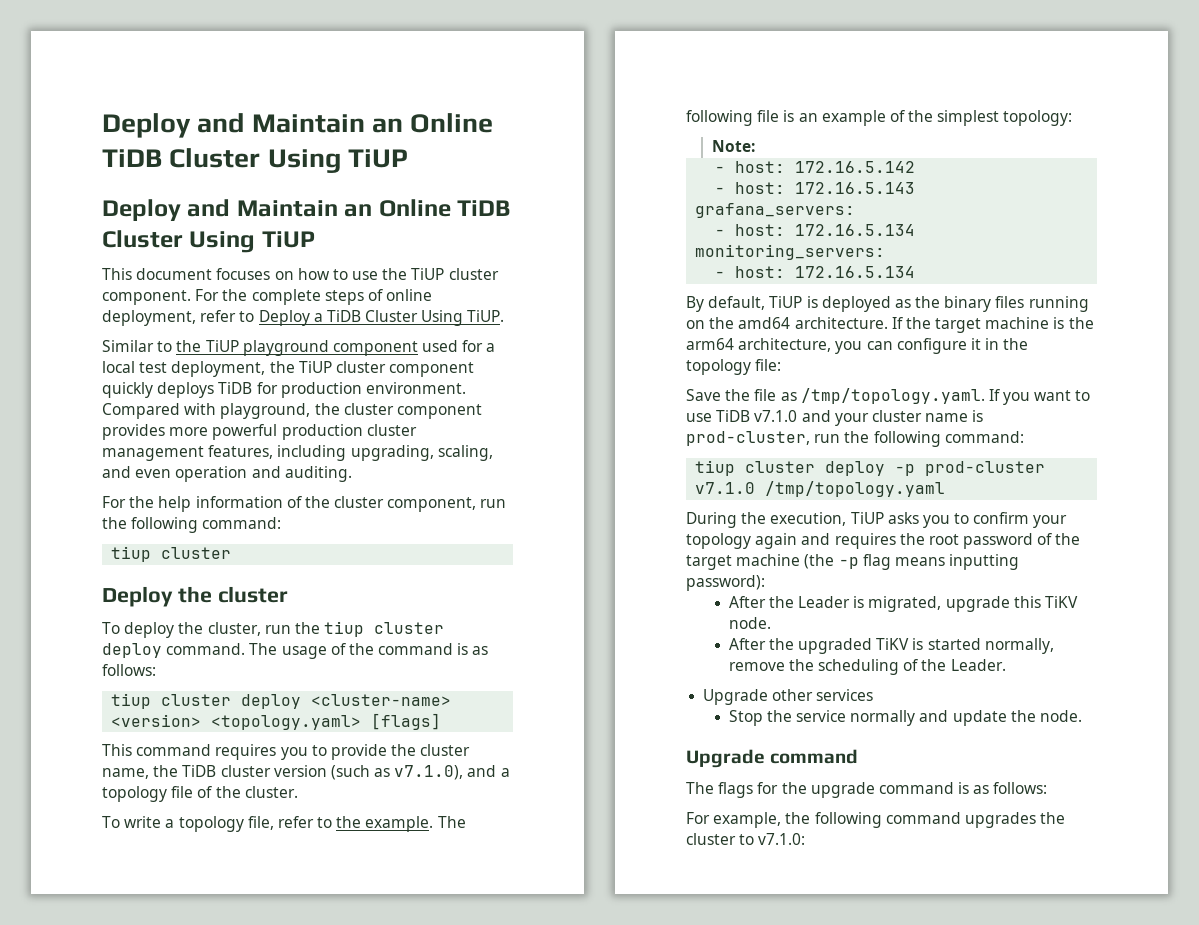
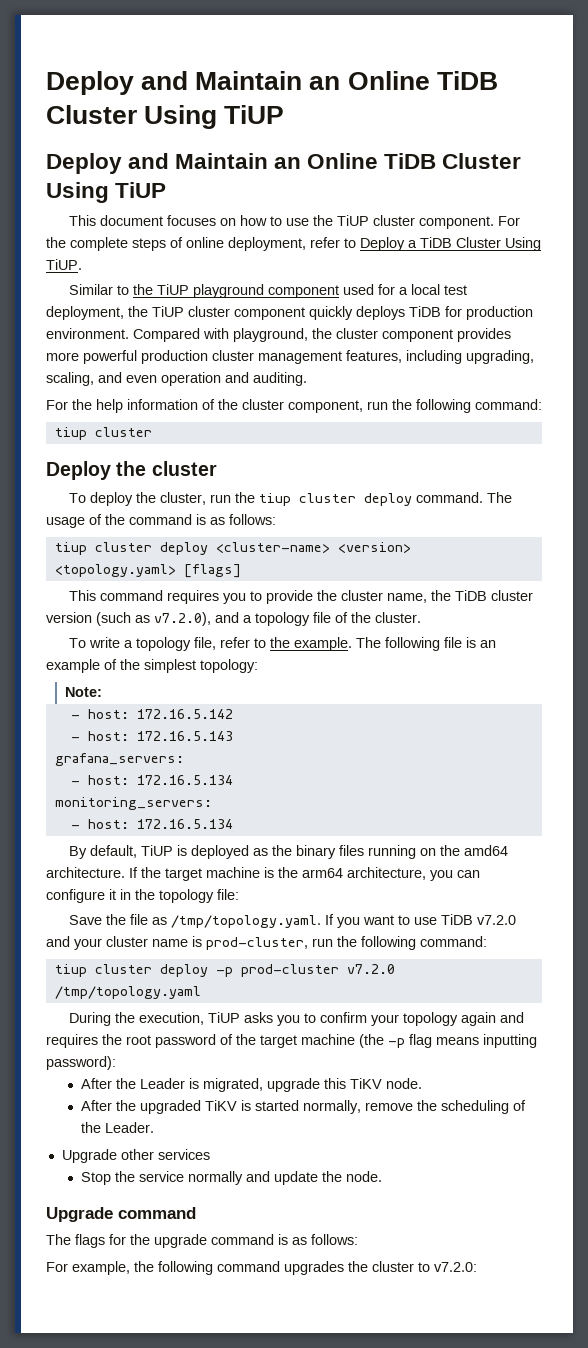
[394,765,464,780] v7.1.0), -> [154,612,211,626] v7.2.0),
[754,410,798,422] v7.1.0 -> [476,915,516,925] v7.2.0
[695,482,756,494] v7.1.0 -> [346,964,395,974] v7.2.0
[758,833,806,845] v7.1.0: -> [434,1262,477,1272] v7.2.0:

